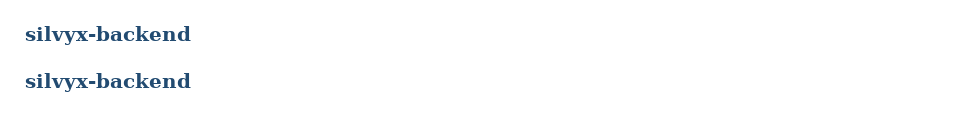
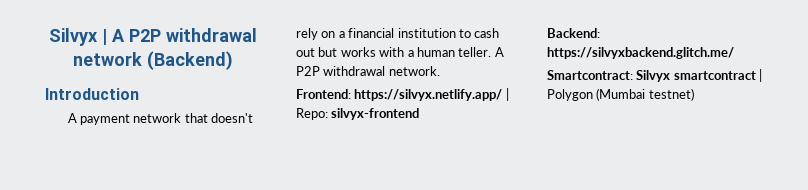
[25,26,191,45] [25,73,191,92] silvyx-backend // silvyx-backend -> [49,28,257,46] [73,51,233,70] [45,88,139,100] [67,113,254,125] [296,28,500,40] [296,47,504,57] [296,66,440,76] [296,88,509,101] [296,108,420,120] [547,28,600,38] [547,47,734,59] [547,69,763,82] [547,88,694,101] Silvyx | A P2P withdrawal network (Backend) // Introduction // A payment network that doesn't rely on a financial institution to cash out but works with a human teller. A P2P withdrawal network. // Frontend: https://silvyx.netlify.app/ | Repo: silvyx-frontend // Backend: https://silvyxbackend.glitch.me/ // Smartcontract: Silvyx smartcontract | Polygon (Mumbai testnet)

